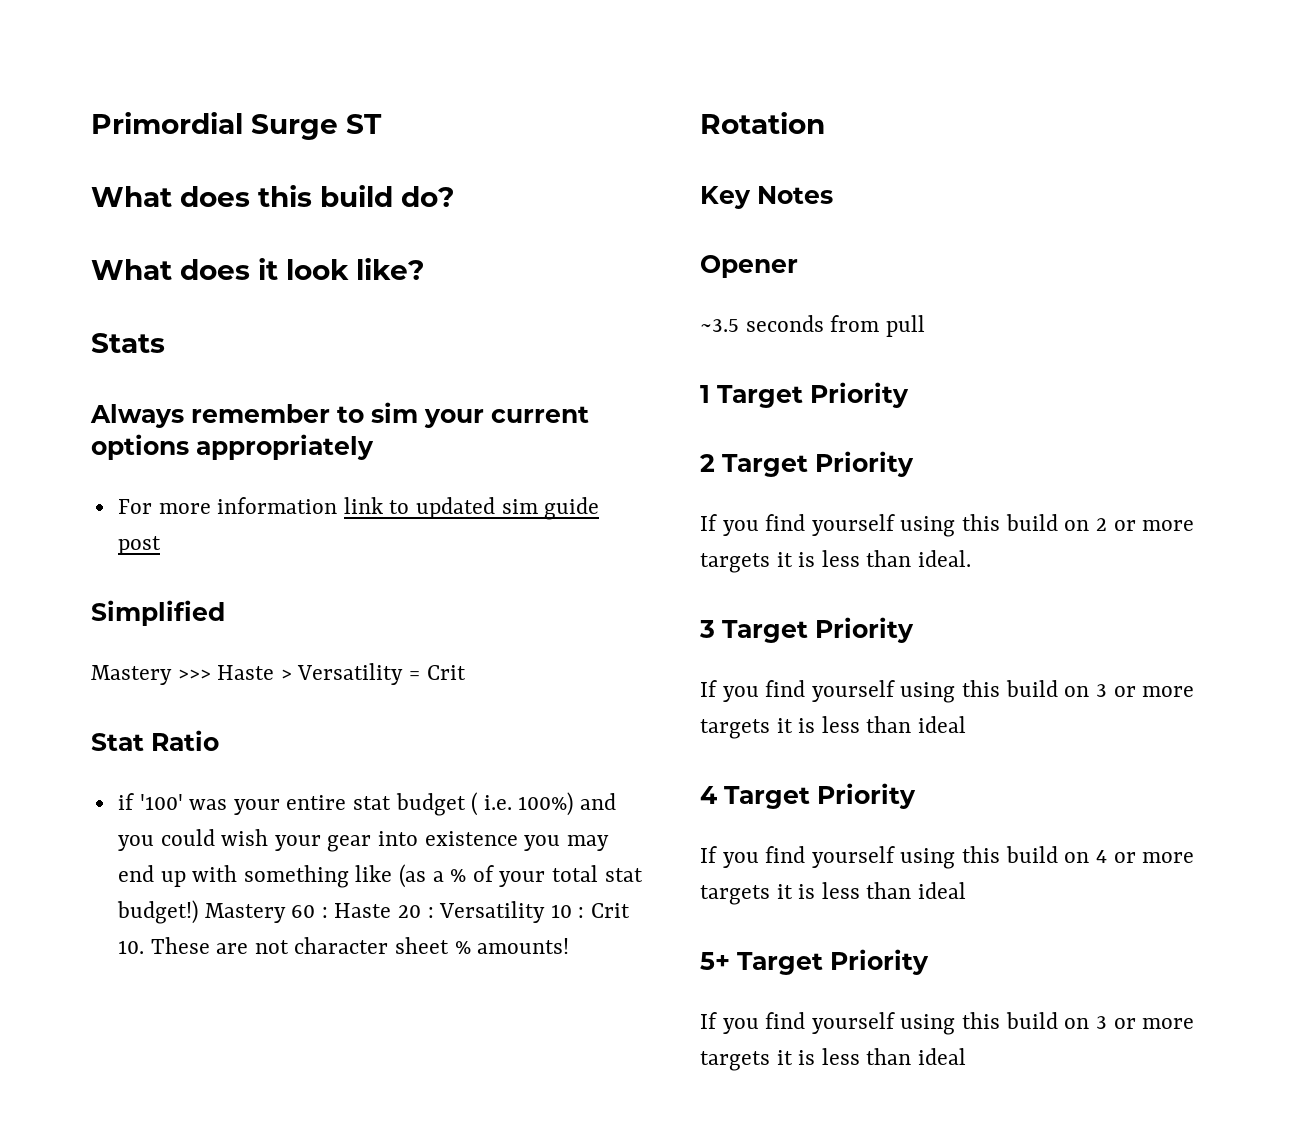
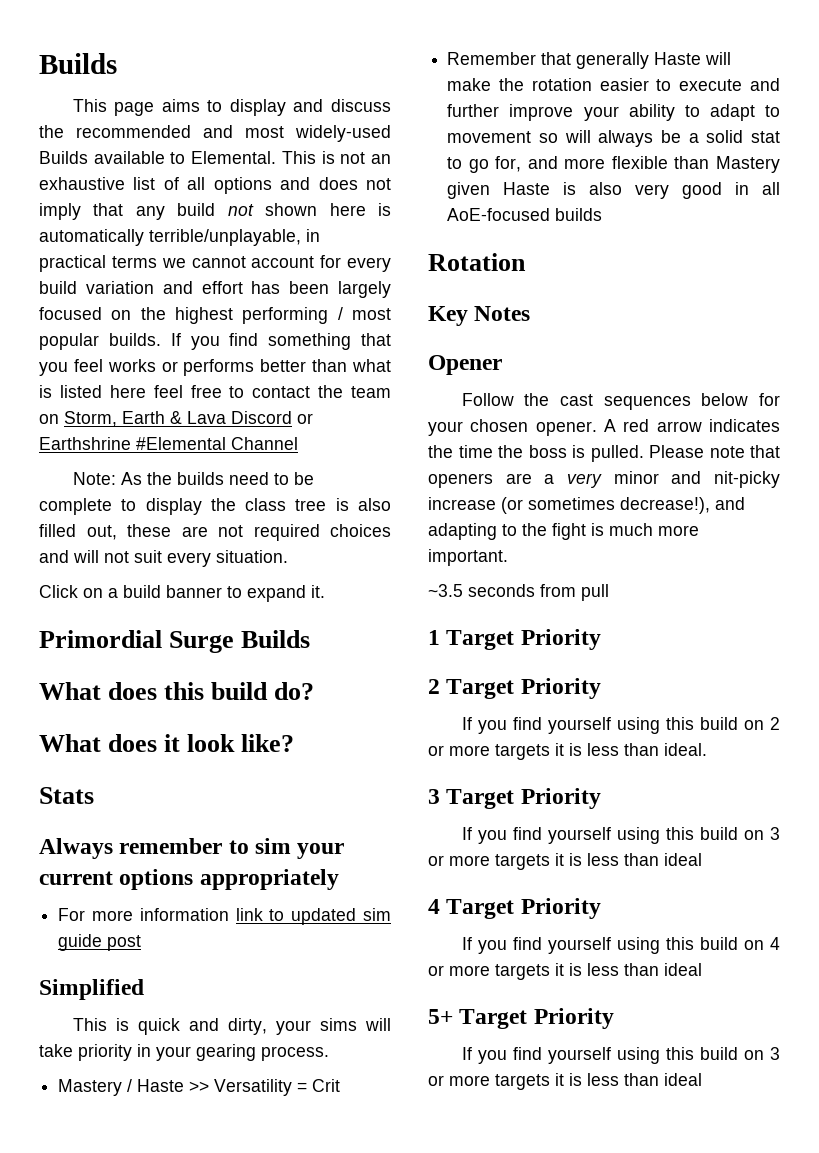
(91, 123) none -> [39,53,117,74] [72,99,392,116] [39,125,391,142] [39,151,392,164] [39,177,391,194] [39,203,391,220] [39,229,320,246] [39,255,391,272] [39,281,392,298] [39,307,391,324] [39,333,391,350] [39,359,391,376] [39,385,391,398] [39,411,313,427] [39,437,298,450] [72,472,314,485] [39,498,391,515] [39,524,391,541] [39,550,288,567] [39,585,325,602] Builds // This page aims to display and discuss the recommended and most widely-used Builds available to Elemental. This is not an exhaustive list of all options and does not imply that any build not shown here is automatically terrible/unplayable, in practical terms we cannot account for every build variation and effort has been largely focused on the highest performing / most popular builds. If you find something that you feel works or performs better than what is listed here feel free to contact the team on Storm, Earth & Lava Discord or Earthshrine #Elemental Channel // Note: As the builds need to be complete to display the class tree is also filled out, these are not required choices and will not suit every situation. // Click on a build banner to expand it. //
[346,114,382,134] ST -> [241,630,311,648] Builds
[91,663,466,685] [91,730,219,751] [117,792,617,816] [117,829,609,852] [117,864,643,888] [116,900,631,924] [117,937,570,954] [700,112,825,134] [700,186,833,209] [700,255,798,278] Mastery >>> Haste > Versatility = Crit // Stat Ratio // if '100' was your entire stat budget ( i.e. 100%) and you could wish your gear into existence you may end up with something like (as a % of your total stat budget!) Mastery 60 : Haste 20 : Versatility 10 : Crit 10. These are not character sheet % amounts! // Rotation // Key Notes // Opener -> [72,1018,391,1035] [39,1044,329,1061] [58,1079,341,1096] [447,52,732,69] [447,78,780,91] [447,104,780,121] [447,130,780,147] [447,156,780,173] [447,182,780,199] [447,208,603,221] [428,253,526,271] [428,306,531,326] [428,355,502,375] [461,393,780,410] [428,419,780,436] [428,445,780,462] [428,471,780,488] [428,497,745,514] [428,523,699,540] [428,549,508,566] This is quick and dirty, your sims will take priority in your gearing process. // Mastery / Haste >> Versatility = Crit // Remember that generally Haste will make the rotation easier to execute and further improve your ability to adapt to movement so will always be a solid stat to go for, and more flexible than Mastery given Haste is also very good in all AoE-focused builds // Rotation // Key Notes // Opener // Follow the cast sequences below for your chosen opener. A red arrow indicates the time the boss is pulled. Please note that openers are a very minor and nit-picky increase (or sometimes decrease!), and adapting to the fight is much more important.

